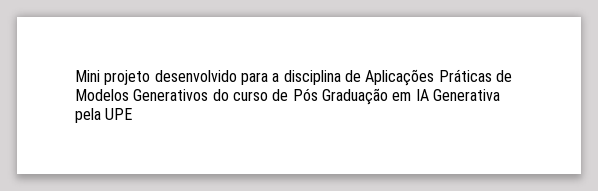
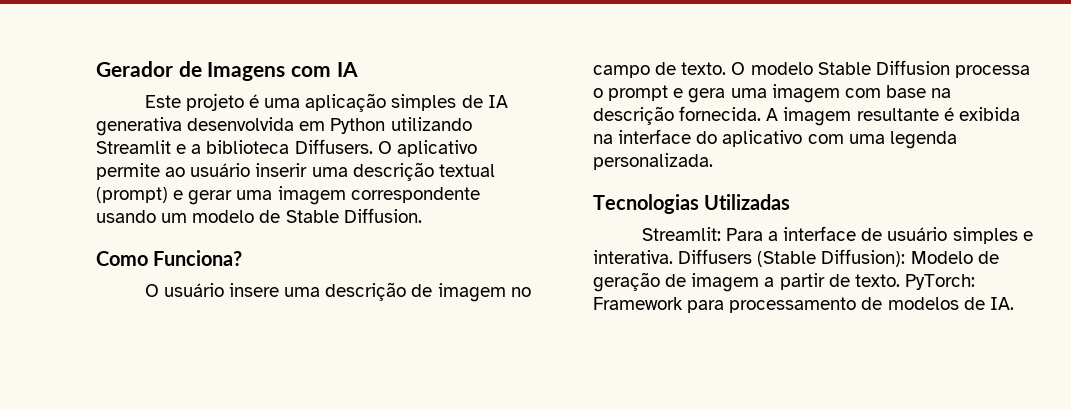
[75,69,512,86] [75,88,500,105] [75,108,133,123] Mini projeto desenvolvido para a disciplina de Aplicações Práticas de Modelos Generativos do curso de Pós Graduação em IA Generativa pela UPE -> [96,61,358,81] [144,93,508,112] [96,117,472,136] [96,139,477,157] [96,162,495,181] [96,186,480,205] [96,208,422,223] [96,250,243,266] [144,282,531,302] [593,60,1030,78] [593,84,952,103] [593,106,1020,126] [593,129,957,149] [593,153,713,170] [593,194,791,214] [641,226,1033,244] [593,249,999,267] [593,272,975,292] [593,297,1014,313] Gerador de Imagens com IA // Este projeto é uma aplicação simples de IA generativa desenvolvida em Python utilizando Streamlit e a biblioteca Diffusers. O aplicativo permite ao usuário inserir uma descrição textual (prompt) e gerar uma imagem correspondente usando um modelo de Stable Diffusion. // Como Funciona? // O usuário insere uma descrição de imagem no campo de texto. O modelo Stable Diffusion processa o prompt e gera uma imagem com base na descrição fornecida. A imagem resultante é exibida na interface do aplicativo com uma legenda personalizada. // Tecnologias Utilizadas // Streamlit: Para a interface de usuário simples e interativa. Diffusers (Stable Diffusion): Modelo de geração de imagem a partir de texto. PyTorch: Framework para processamento de modelos de IA.

